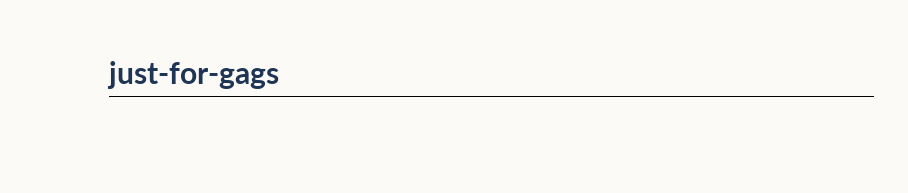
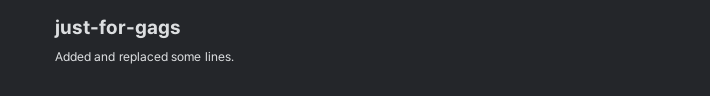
(279, 75) none -> [55,51,234,64] // Added and replaced some lines.

